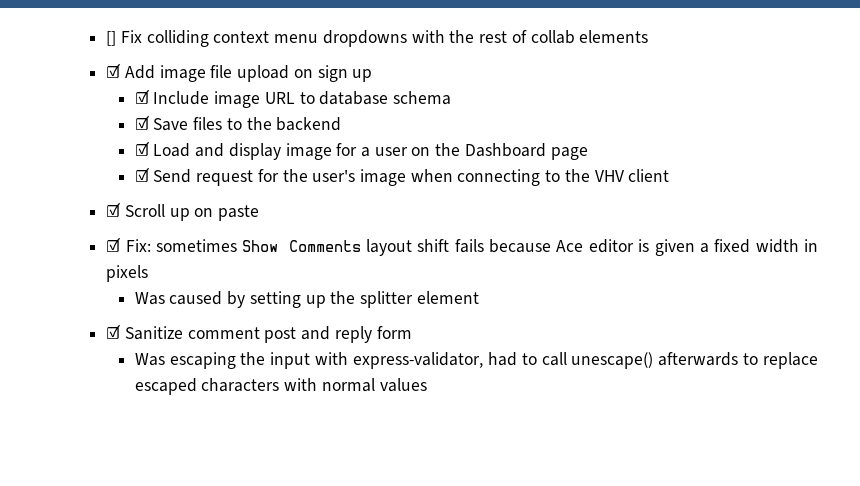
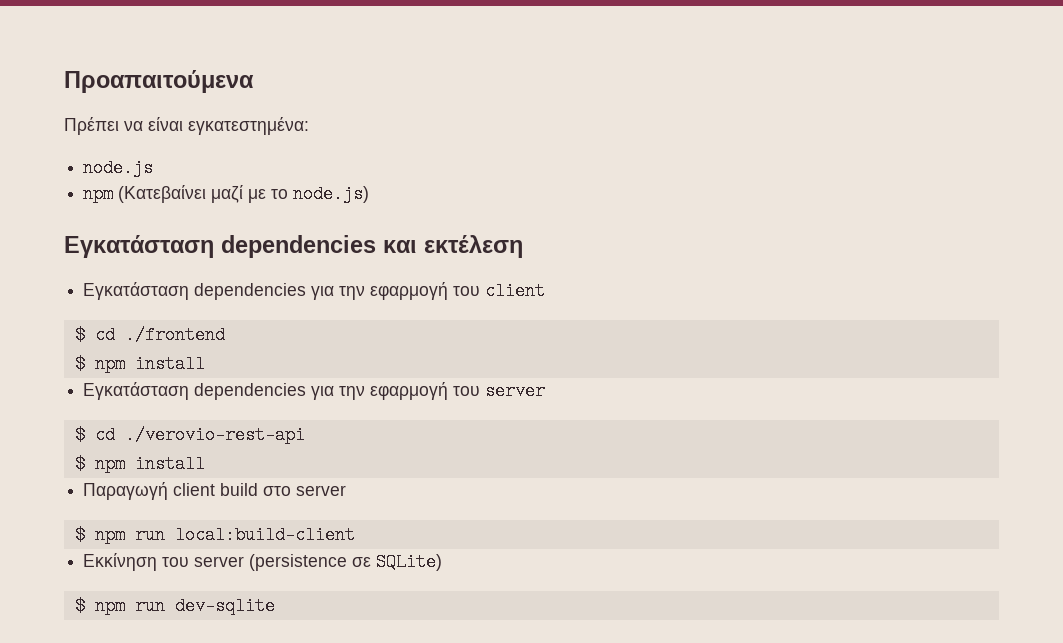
[106,30,649,47] [106,63,373,82] [134,89,451,108] [134,115,342,131] [134,141,588,160] [134,167,670,186] [106,202,260,221] [106,237,818,256] [106,265,149,282] [134,291,479,308] [106,324,412,343] [134,352,818,369] [134,378,427,395] [] Fix colliding context menu dropdowns with the rest of collab elements // ☑ Add image file upload on sign up // ☑ Include image URL to database schema // ☑ Save files to the backend // ☑ Load and display image for a user on the Dashboard page // ☑ Send request for the user's image when connecting to the VHV client // ☑ Scroll up on paste // ☑ Fix: sometimes Show Comments layout shift fails because Ace editor is given a fixed width in pixels // Was caused by setting up the splitter element // ☑ Sanitize comment post and reply form // Was escaping the input with express-validator, had to call unescape() afterwards to replace escaped characters with normal values -> [64,70,254,93] [64,117,309,135] [83,159,154,177] [83,185,370,203] [64,235,523,258] [83,282,546,300] [74,326,225,344] [74,355,205,373] [83,382,546,400] [74,426,305,444] [74,455,205,473] [83,482,347,500] [74,526,355,544] [83,553,443,571] [74,597,275,615] Προαπαιτούμενα // Πρέπει να είναι εγκατεστημένα: // node.js // npm (Κατεβαίνει μαζί με το node.js) // Εγκατάσταση dependencies και εκτέλεση // Εγκατάσταση dependencies για την εφαρμογή του client // $ cd ./frontend // $ npm install // Εγκατάσταση dependencies για την εφαρμογή του server // $ cd ./verovio-rest-api // $ npm install // Παραγωγή client build στο server // $ npm run local:build-client // Εκκίνηση του server (persistence σε SQLite) // $ npm run dev-sqlite

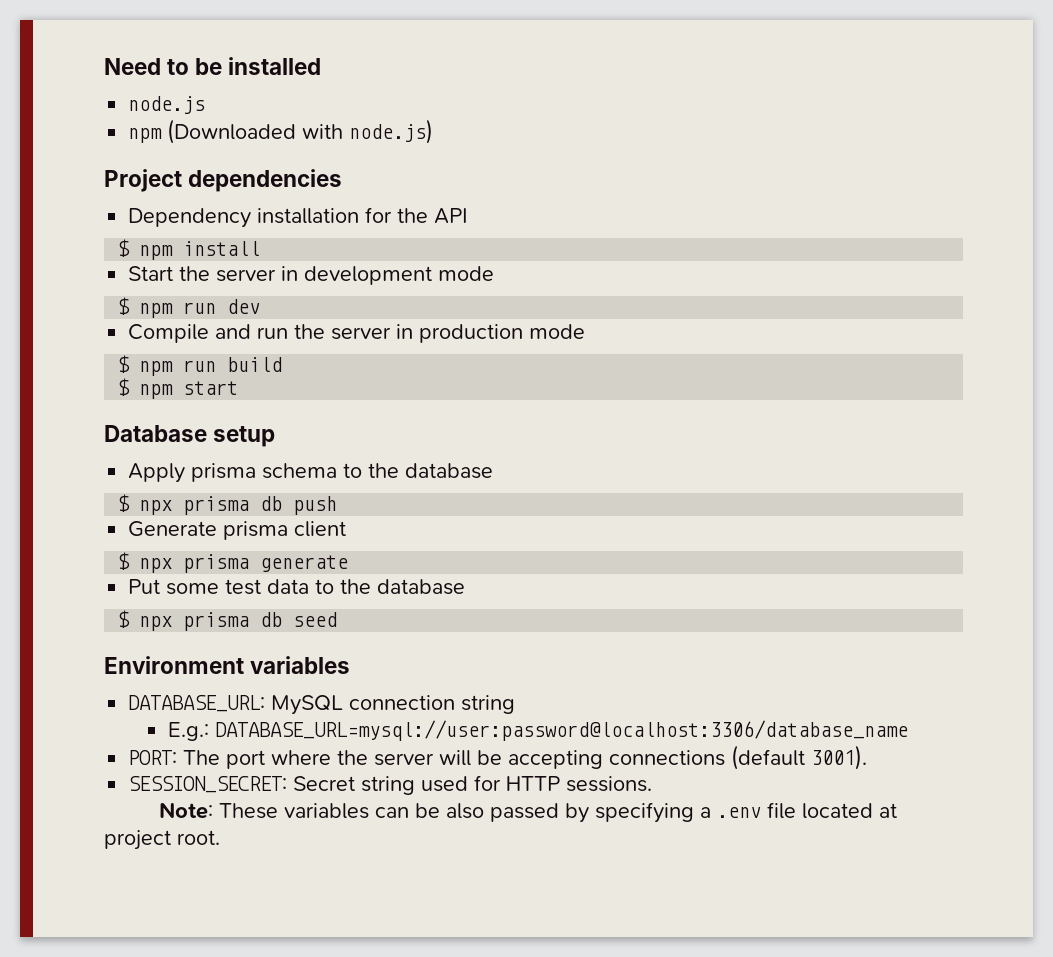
[64,70,254,93] [64,117,309,135] [83,159,154,177] [83,185,289,203] Προαπαιτούμενα // Πρέπει να είναι εγκατεστημένα: // node.js // npm (Κατεβαίνει μαζί με το -> [104,57,322,75] [128,96,206,114] [128,119,344,144] Need to be installed // node.js // npm (Downloaded with
[64,235,523,258] [83,282,546,300] [74,326,225,344] [74,355,205,373] [83,382,546,400] [74,426,305,444] [74,455,205,473] [83,482,347,500] [74,526,355,544] [83,553,443,571] [74,597,275,615] Εγκατάσταση dependencies και εκτέλεση // Εγκατάσταση dependencies για την εφαρμογή του client // $ cd ./frontend // $ npm install // Εγκατάσταση dependencies για την εφαρμογή του server // $ cd ./verovio-rest-api // $ npm install // Παραγωγή client build στο server // $ npm run local:build-client // Εκκίνηση του server (persistence σε SQLite) // $ npm run dev-sqlite -> [104,169,343,192] [128,207,469,228] [117,239,261,260] [128,266,495,285] [117,297,261,318] [128,324,586,343] [117,355,283,376] [117,378,239,399] [104,425,276,447] [128,463,494,483] [117,494,338,515] [128,521,347,540] [117,552,349,573] [128,579,466,595] [117,610,338,631] [104,656,351,674] [128,695,516,715] [167,720,908,741] [128,745,868,770] [128,775,653,795] [158,802,897,823] [104,830,220,850] Project dependencies // Dependency installation for the API // $ npm install // Start the server in development mode // $ npm run dev // Compile and run the server in production mode // $ npm run build // $ npm start // Database setup // Apply prisma schema to the database // $ npx prisma db push // Generate prisma client // $ npx prisma generate // Put some test data to the database // $ npx prisma db seed // Environment variables // DATABASE_URL: MySQL connection string // E.g.: DATABASE_URL=mysql://user:password@localhost:3306/database_name // PORT: The port where the server will be accepting connections (default 3001). // SESSION_SECRET: Secret string used for HTTP sessions. // Note: These variables can be also passed by specifying a .env file located at project root.

